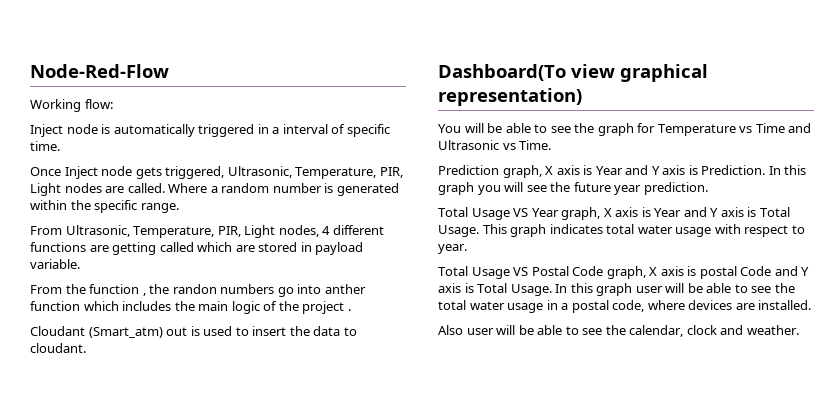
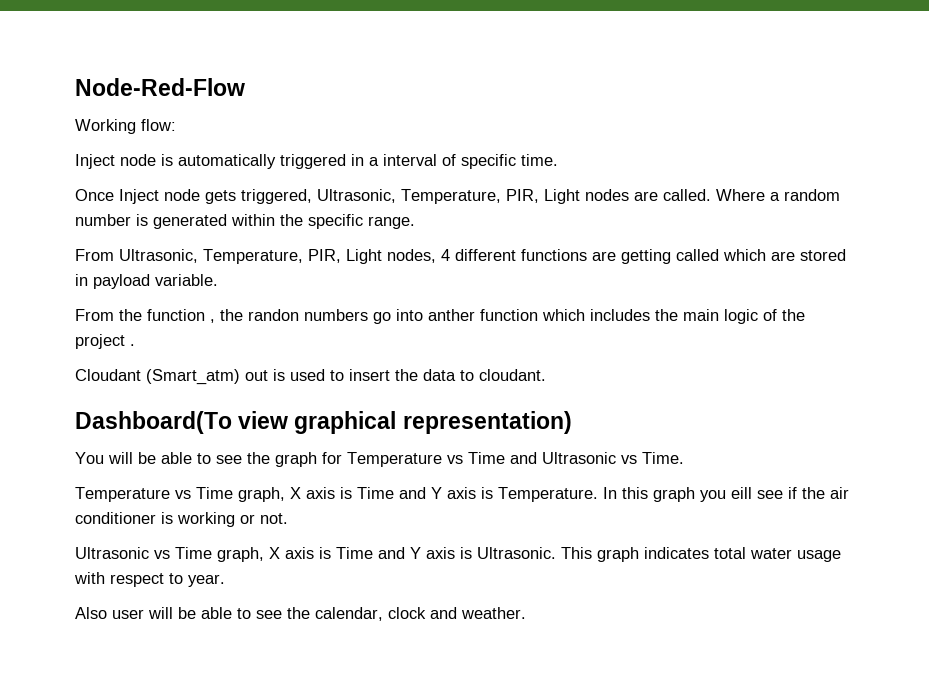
[438,165,766,178] Prediction graph, X axis is Year and Y axis is Prediction. -> [75,487,598,502] Temperature vs Time graph, X axis is Time and Y axis is Temperature.
[504,182,708,195] [438,207,790,220] [438,225,479,237] will see the future year prediction. // Total Usage VS Year graph, X axis is Year and Y axis is Total Usage. -> [731,487,849,499] [75,512,288,527] [75,547,556,562] eill see if the air conditioner is working or not. // Ultrasonic vs Time graph, X axis is Time and Y axis is Ultrasonic.
[438,266,810,279] [438,283,795,296] [438,300,812,313] // Total Usage VS Postal Code graph, X axis is postal Code and Y axis is Total Usage. In this graph user will be able to see the total water usage in a postal code, where devices are installed. -> (225, 580) none

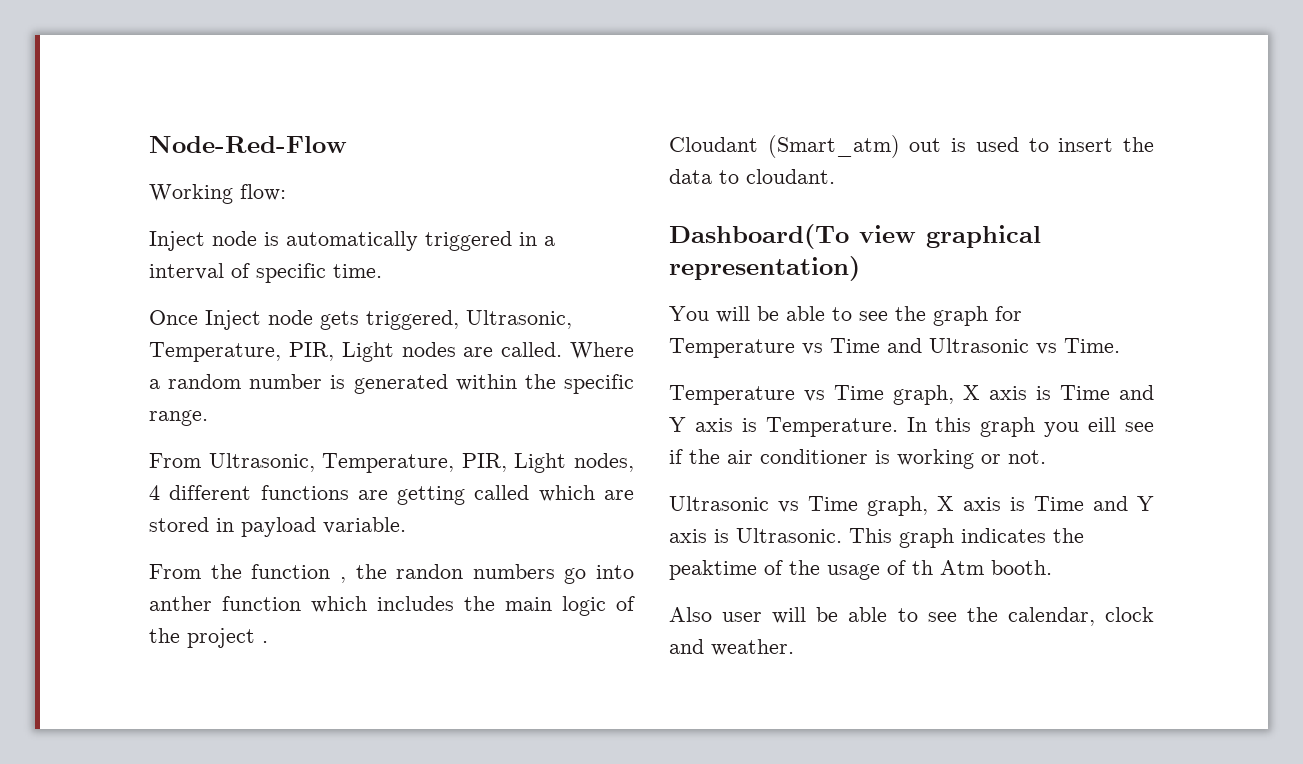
[714,547,841,562] [74,572,225,587] total water usage with respect to year. -> [1053,528,1084,543] [669,560,1052,580] the peaktime of the usage of th Atm booth.

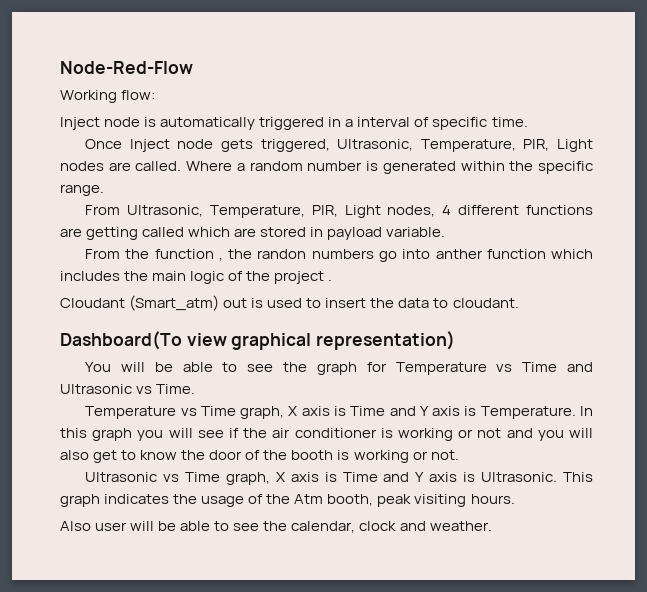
[1088,417,1117,432] eill -> [168,428,193,438] will
(1001, 459) none -> [477,428,593,441] [60,450,428,463] not and you will also get to know the door of the booth is working or
[669,560,1052,580] peaktime of the usage of th Atm booth. -> [201,494,515,507] usage of the Atm booth, peak visiting hours.

